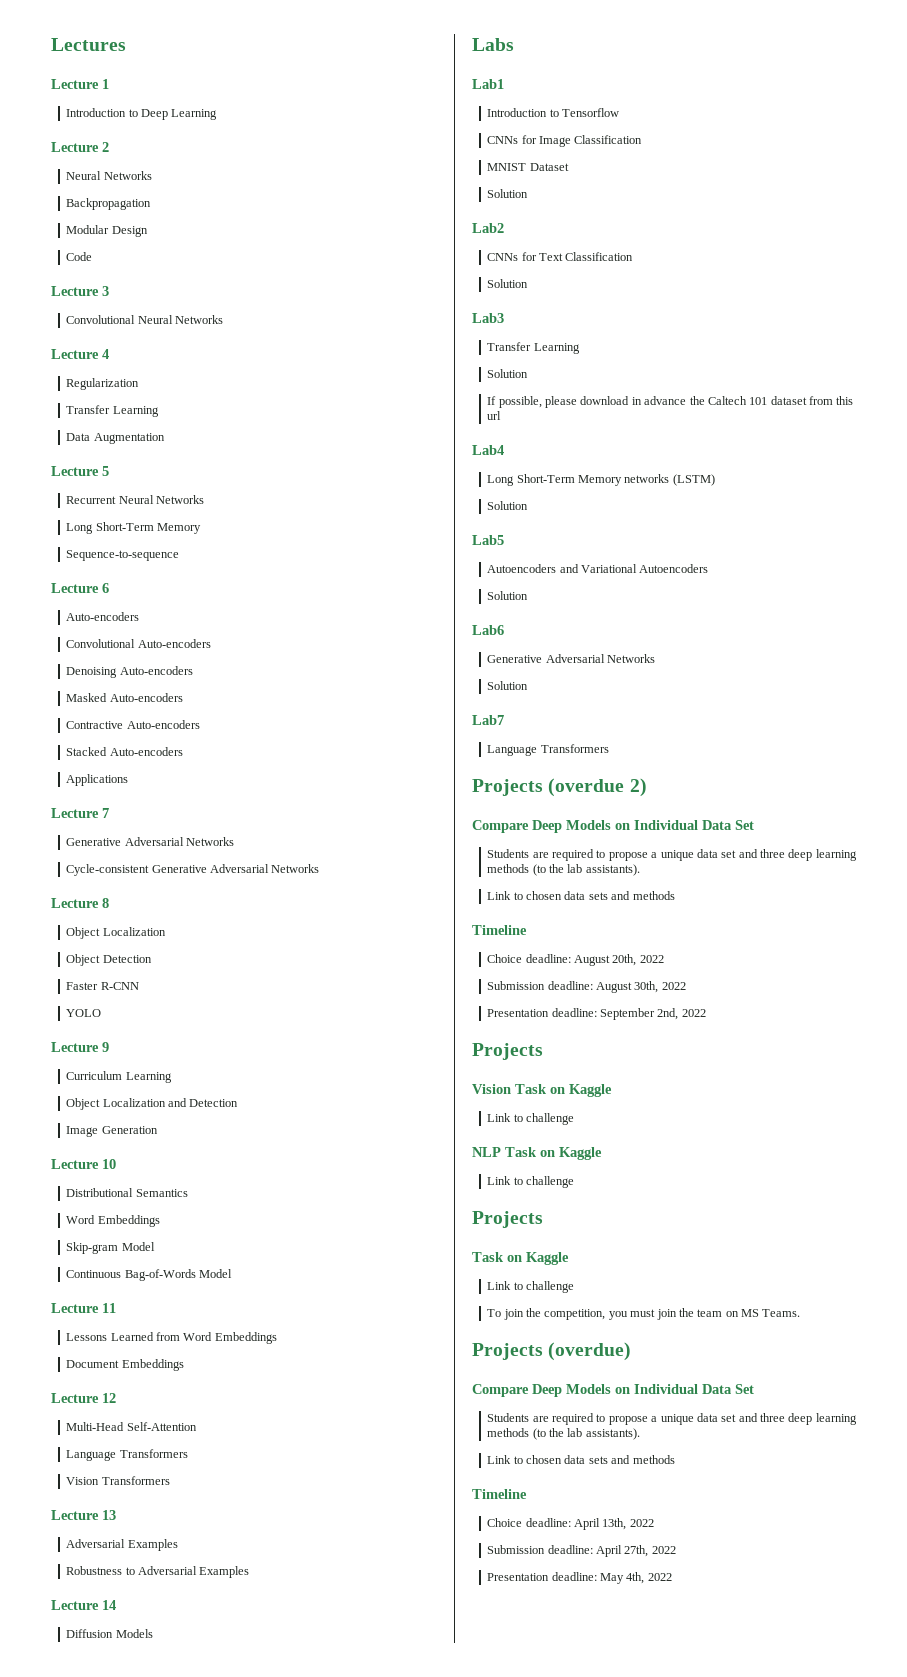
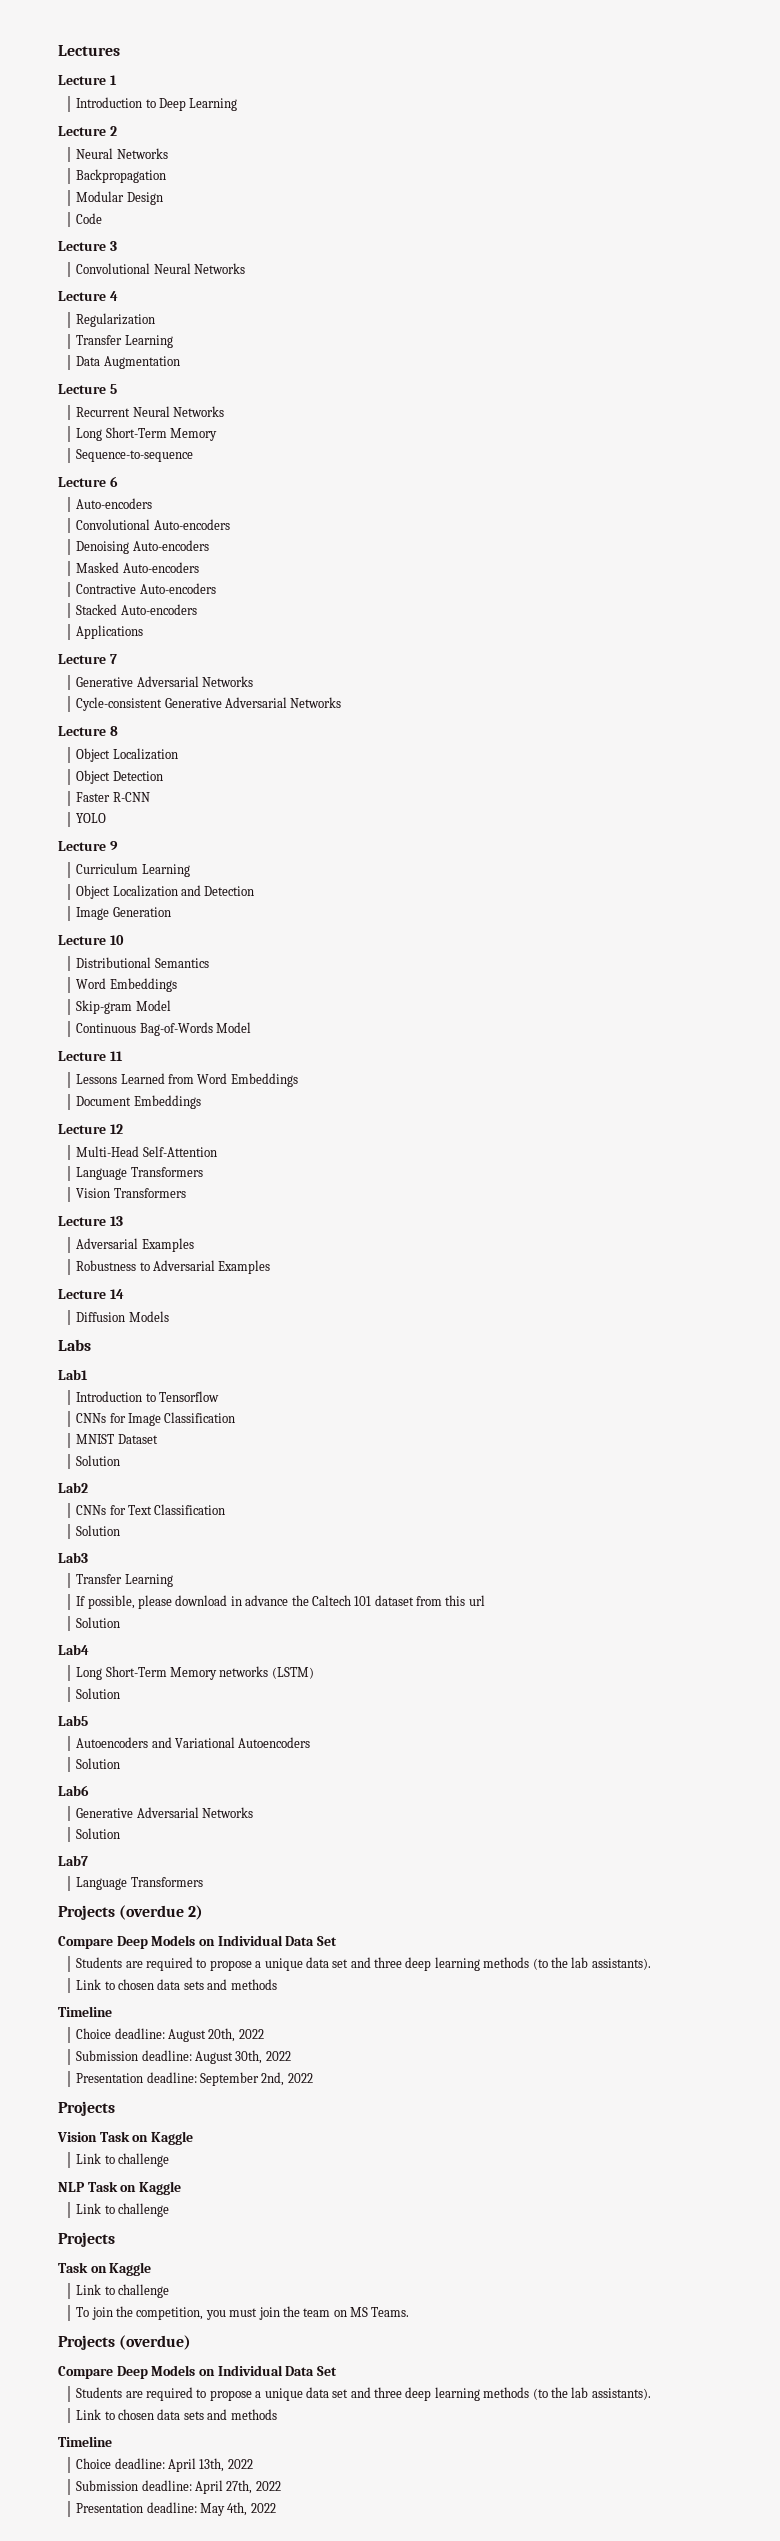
[487,369,529,378] // Solution -> (173, 1580) none
(502, 415) none -> [76,1617,121,1628] // Solution

